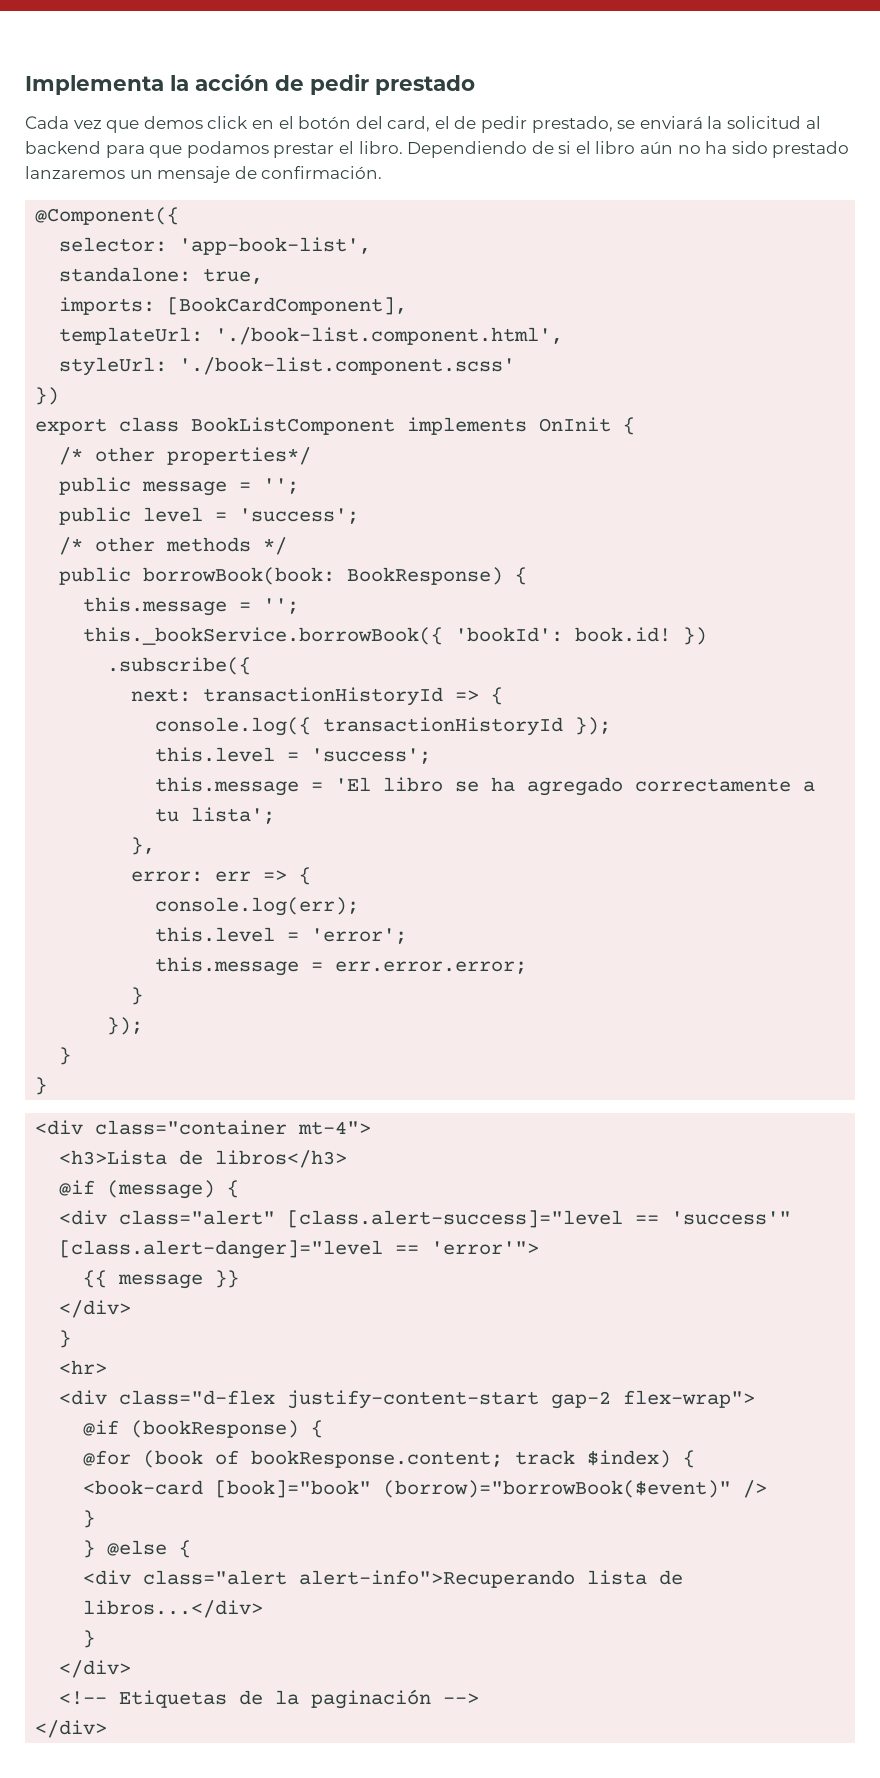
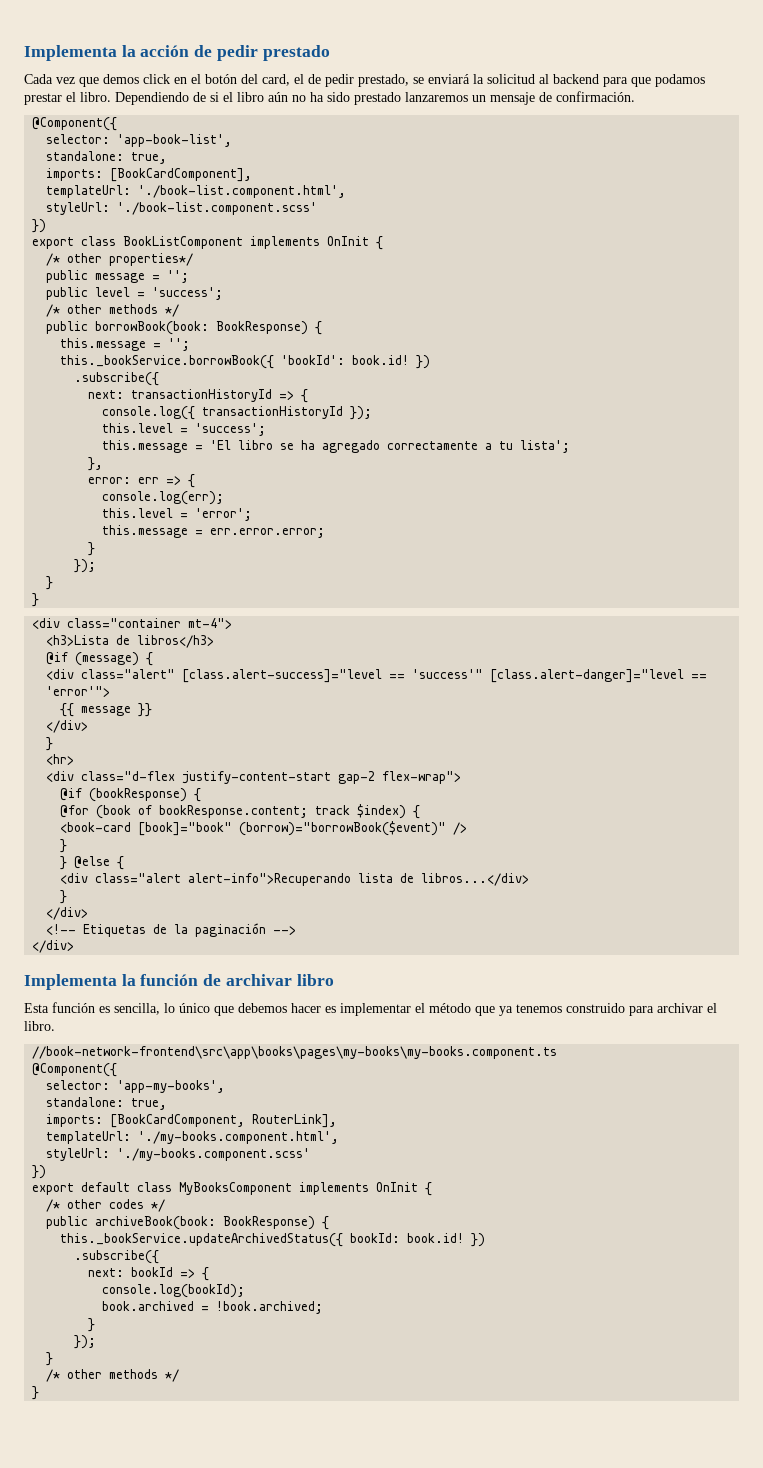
(108, 1729) none -> [24,974,334,990] [24,1002,717,1016] [24,1021,55,1031] [32,1046,558,1059] [32,1063,118,1077] [46,1080,226,1093] [46,1097,168,1110] [46,1114,338,1128] [46,1131,340,1144] [46,1148,311,1161] [32,1165,47,1179] [32,1182,433,1196] [46,1199,166,1212] [46,1216,330,1230] [60,1233,486,1247] [74,1250,160,1264] [88,1267,210,1281] [102,1284,246,1298] [102,1301,324,1314] [88,1318,96,1332] [74,1335,97,1349] [46,1352,54,1366] [46,1369,180,1382] [32,1386,40,1400] // Implementa la función de archivar libro // Esta función es sencilla, lo único que debemos hacer es implementar el método que ya tenemos construido para archivar el libro. // //book-network-frontend\src\app\books\pages\my-books\my-books.component.ts // @Component({ // selector: 'app-my-books', // standalone: true, // imports: [BookCardComponent, RouterLink], // templateUrl: './my-books.component.html', // styleUrl: './my-books.component.scss' // }) // export default class MyBooksComponent implements OnInit { // /* other codes */ // public archiveBook(book: BookResponse) { // this._bookService.updateArchivedStatus({ bookId: book.id! }) // .subscribe({ // next: bookId => { // console.log(bookId); // book.archived = !book.archived; // } // }); // } // /* other methods */ // }

